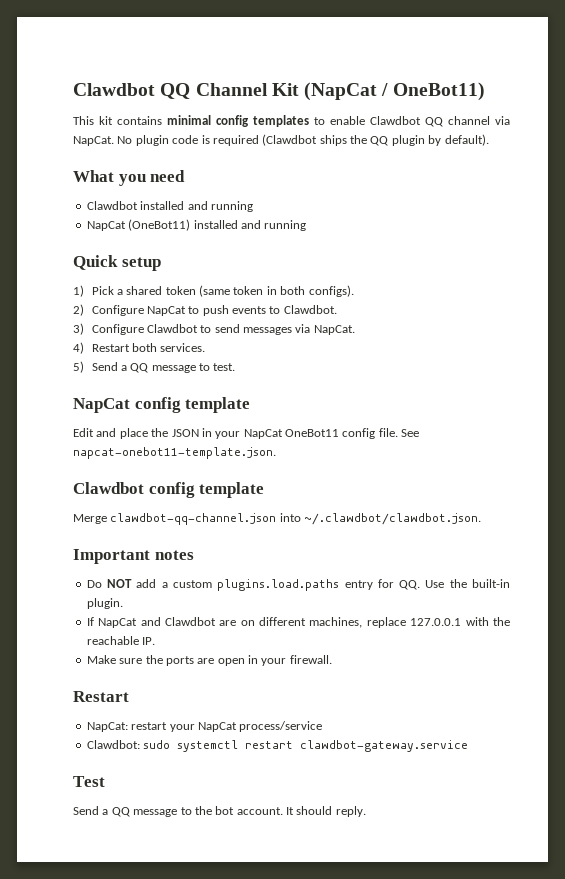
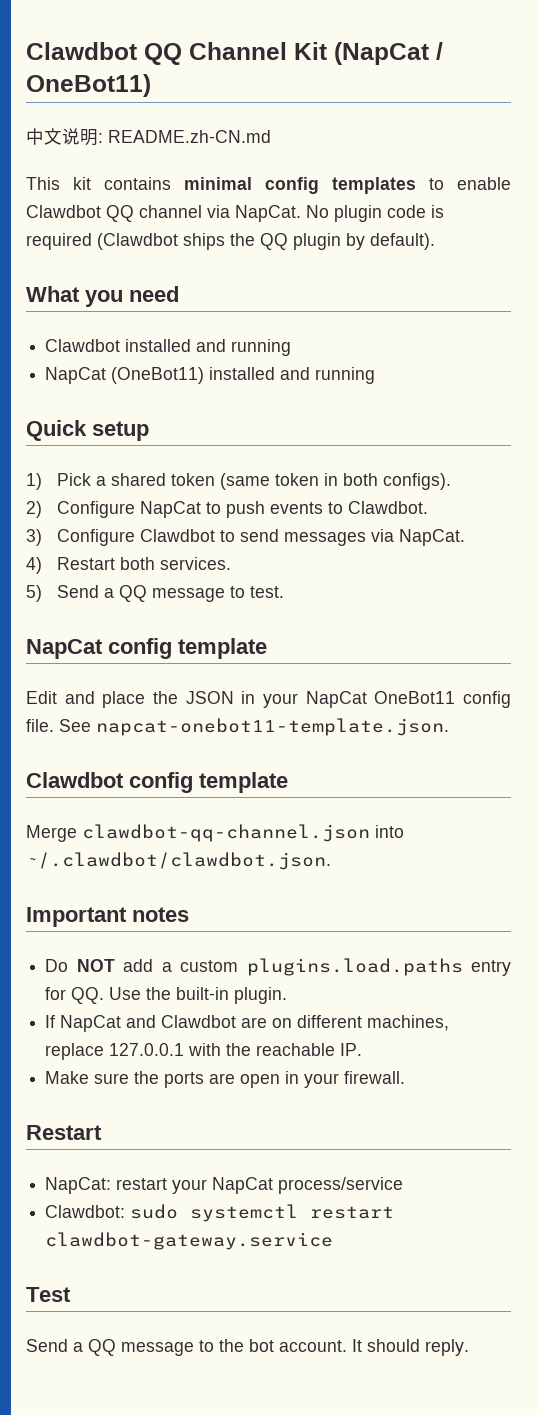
(485, 91) none -> [26,128,271,146] // 中文说明: README.zh-CN.md

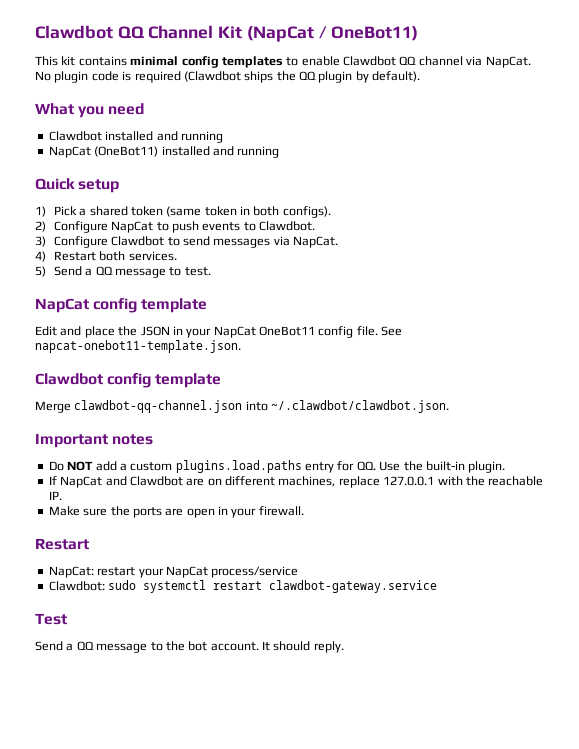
[26,128,271,146] // 中文说明: README.zh-CN.md -> (419, 33) none

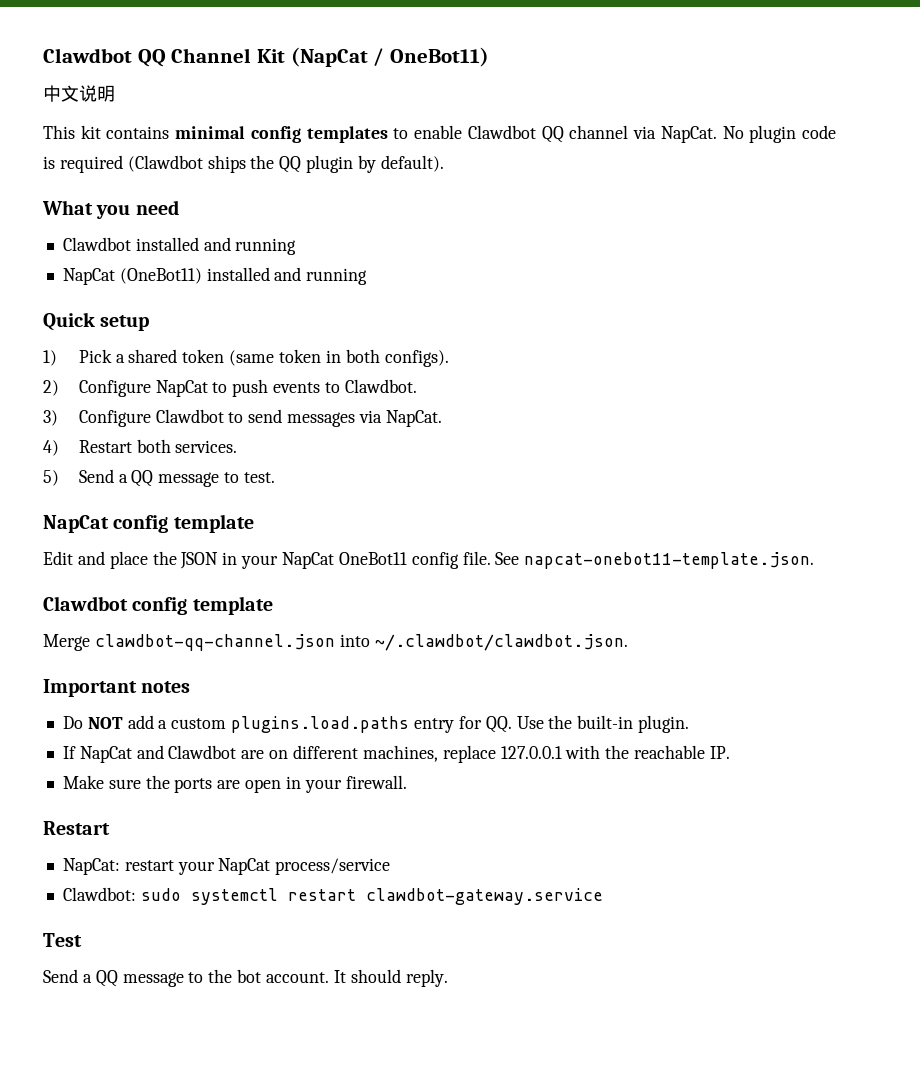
(419, 33) none -> [43,85,115,102] // 中文说明

